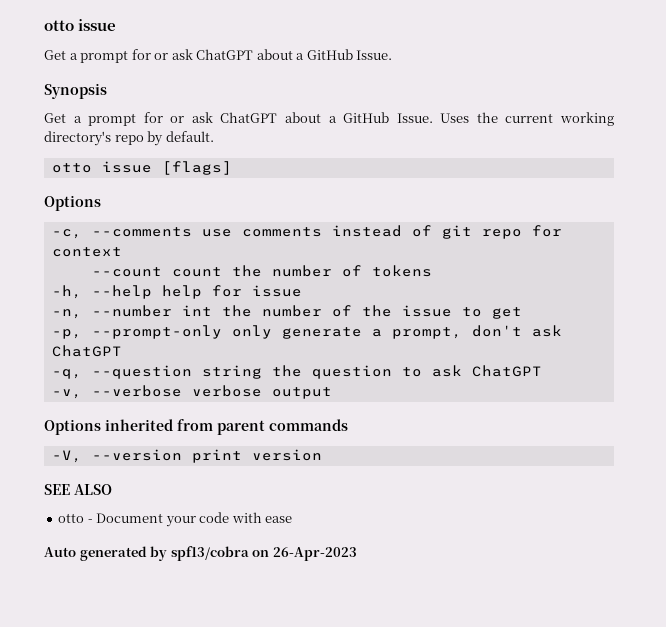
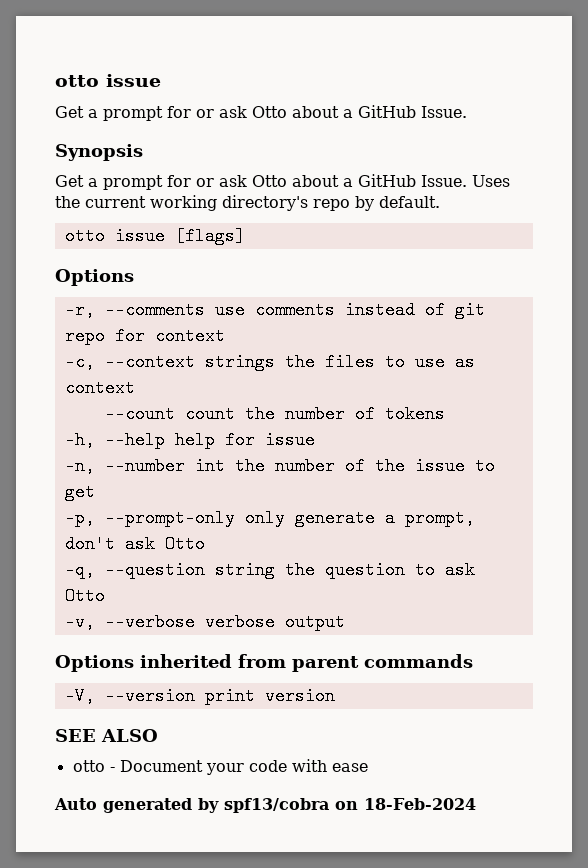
[196,49,254,60] ChatGPT -> [252,106,287,118] Otto
[220,112,278,123] ChatGPT -> [252,175,287,187] Otto
[51,229,82,239] -c, -> [64,301,95,319] -r,
(122, 252) none -> [64,353,475,371] [64,379,135,397] // -c, --context strings the files to use as context
[51,345,122,357] ChatGPT -> [164,535,205,553] Otto
[471,365,542,377] ChatGPT -> [64,587,105,605] Otto
[272,547,357,561] 26-Apr-2023 -> [364,798,476,810] 18-Feb-2024

